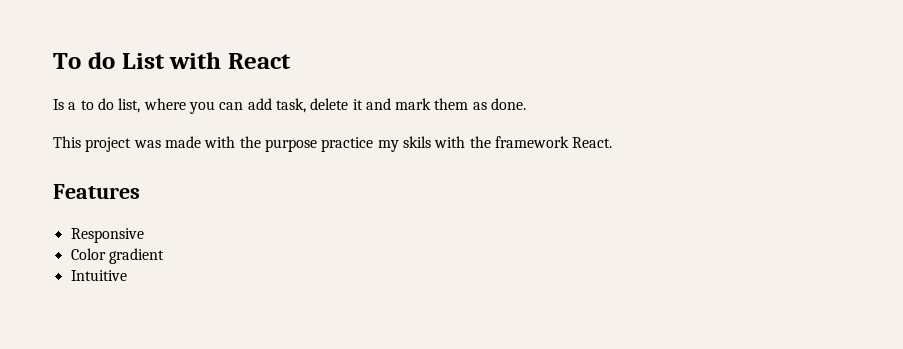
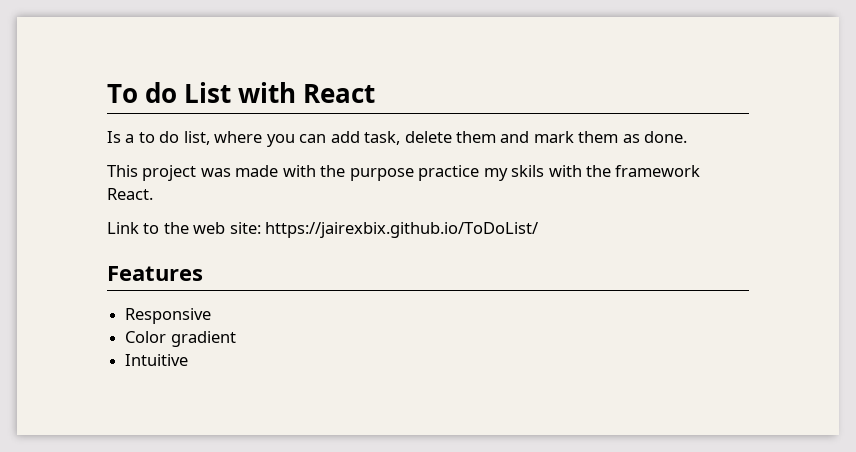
[352,99,363,110] it -> [456,131,497,143] them
(613, 142) none -> [107,222,539,238] // Link to the web site: https://jairexbix.github.io/ToDoList/

